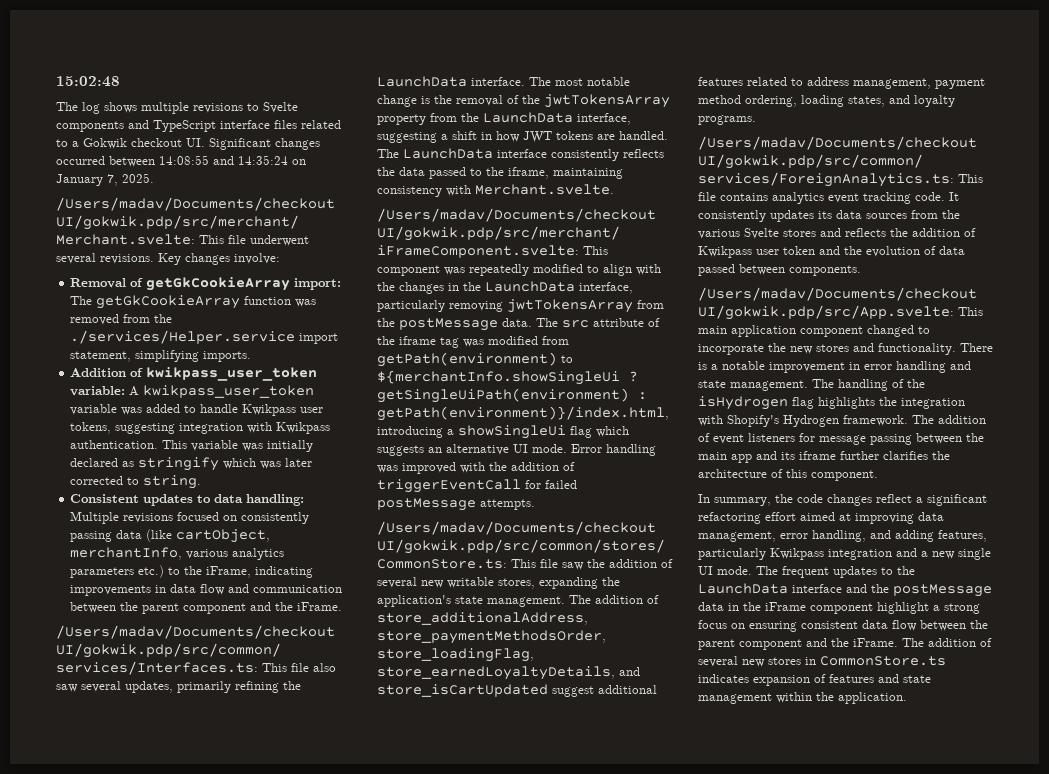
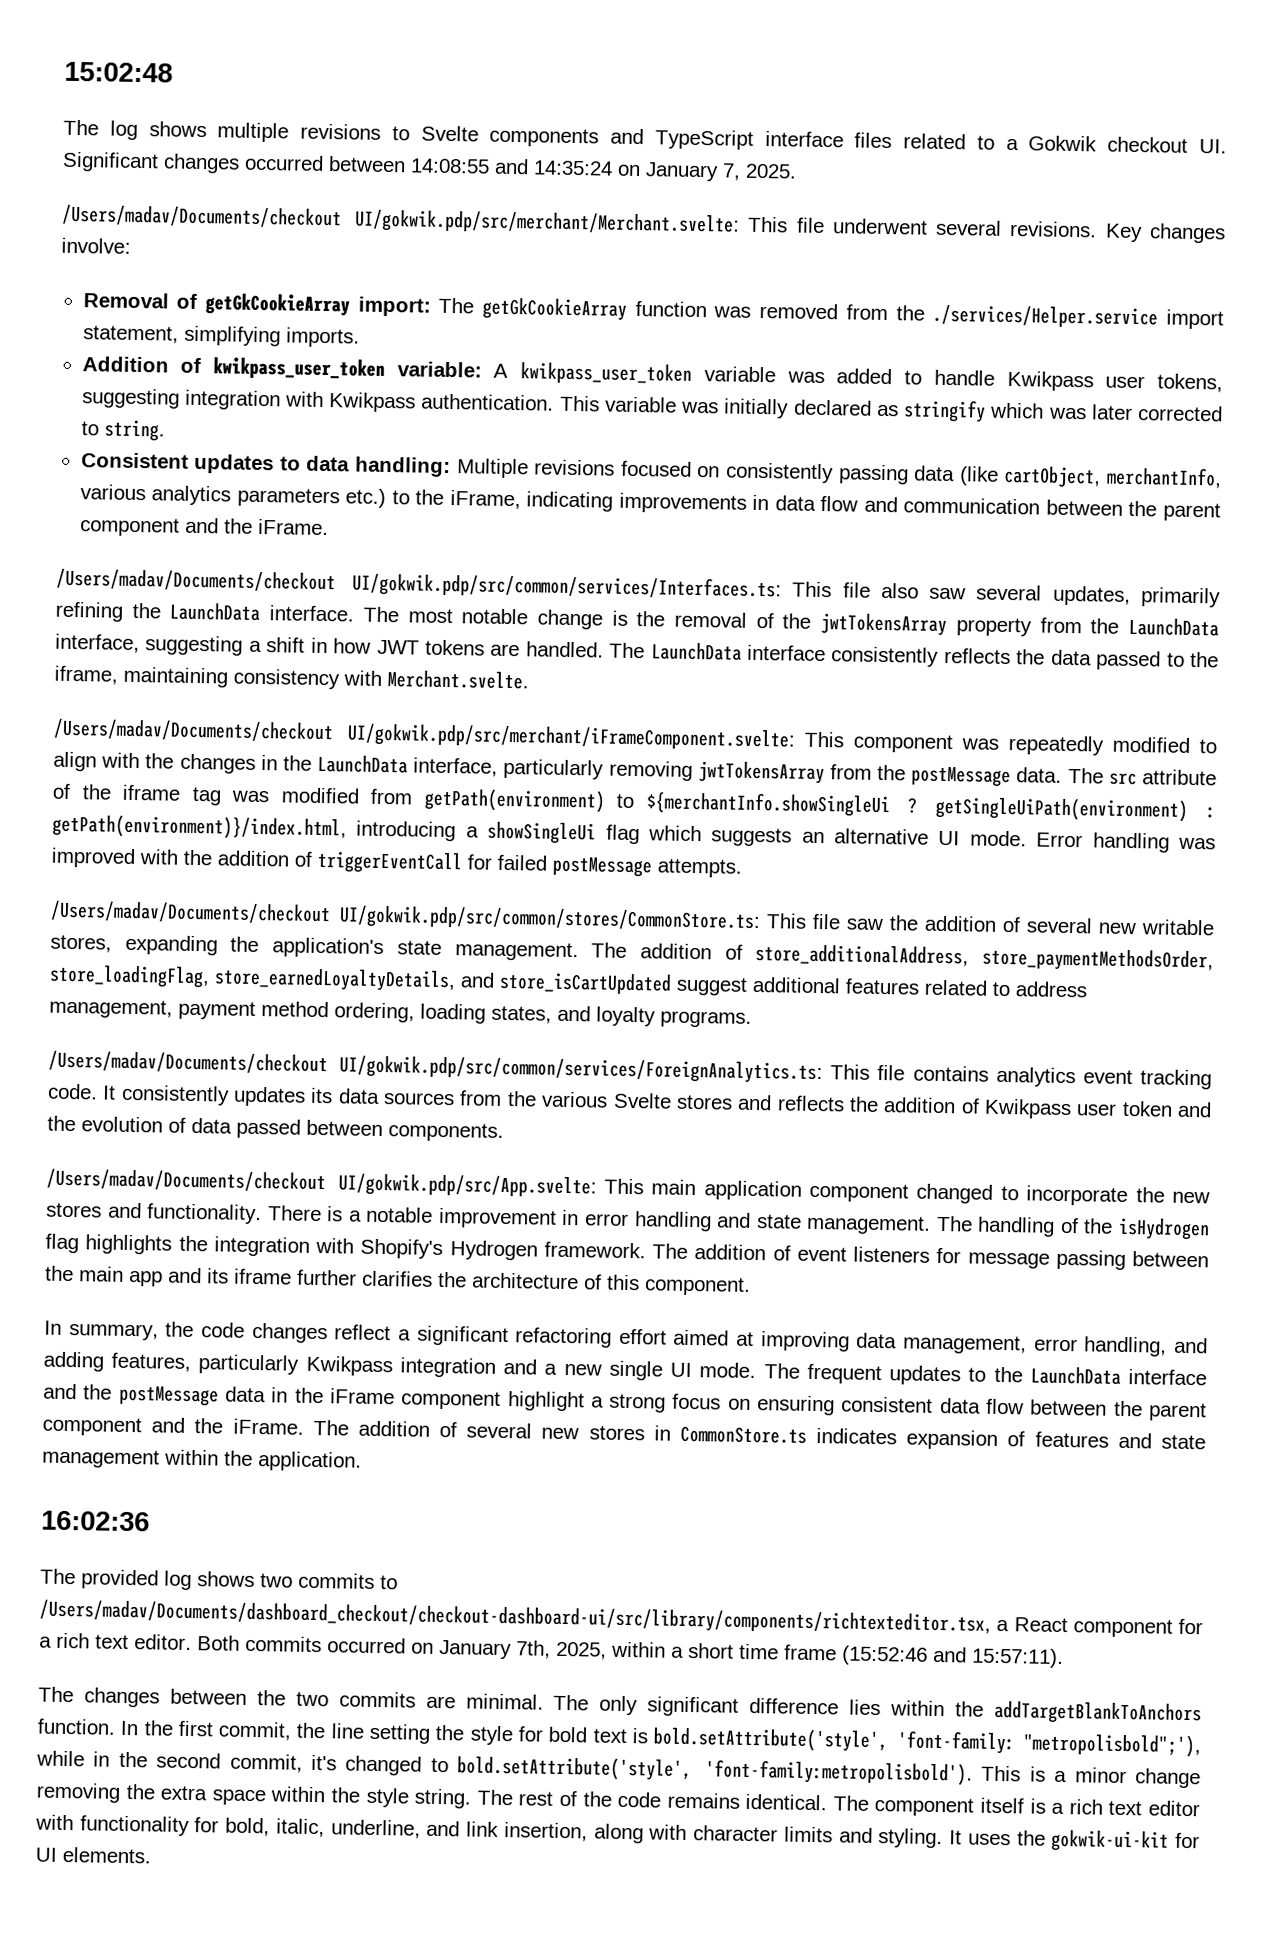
(907, 698) none -> [41,1510,150,1532] [40,1568,398,1591] [39,1599,1203,1638] [39,1632,1064,1669] [38,1686,1202,1726] [37,1718,1201,1758] [36,1750,1201,1789] [36,1782,1200,1817] [35,1814,1200,1853] [35,1846,151,1864] // 16:02:36 // The provided log shows two commits to /Users/madav/Documents/dashboard_checkout/checkout-dashboard-ui/src/library/components/richtexteditor.tsx, a React component for a rich text editor. Both commits occurred on January 7th, 2025, within a short time frame (15:52:46 and 15:57:11). // The changes between the two commits are minimal. The only significant difference lies within the addTargetBlankToAnchors function. In the first commit, the line setting the style for bold text is bold.setAttribute('style', 'font-family: "metropolisbold";'), while in the second commit, it's changed to bold.setAttribute('style', 'font-family:metropolisbold'). This is a minor change removing the extra space within the style string. The rest of the code remains identical. The component itself is a rich text editor with functionality for bold, italic, underline, and link insertion, along with character limits and styling. It uses the gokwik-ui-kit for UI elements.

